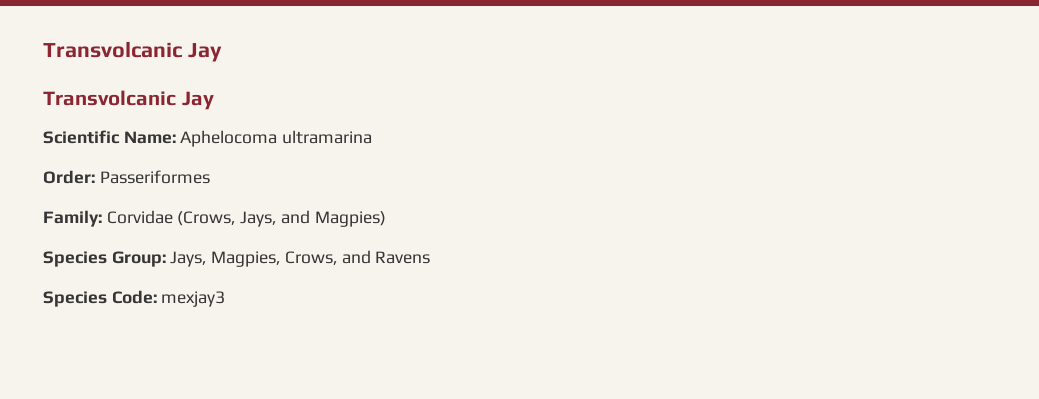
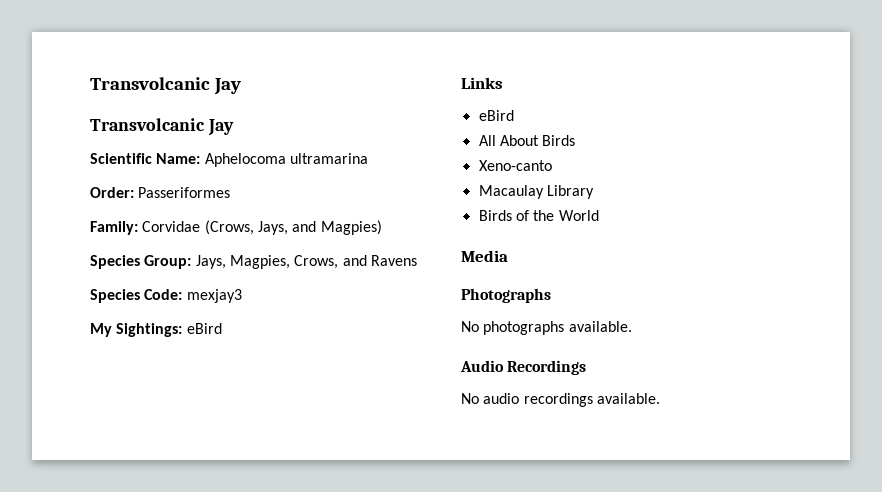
(226, 299) none -> [90,323,222,337] [461,77,503,89] [478,110,514,121] [478,135,576,146] [478,160,552,171] [478,185,594,199] [478,210,599,221] [461,250,508,262] [461,288,551,303] [461,321,632,335] [460,360,587,375] [461,393,660,407] // My Sightings: eBird // Links // eBird // All About Birds // Xeno-canto // Macaulay Library // Birds of the World // Media // Photographs // No photographs available. // Audio Recordings // No audio recordings available.

